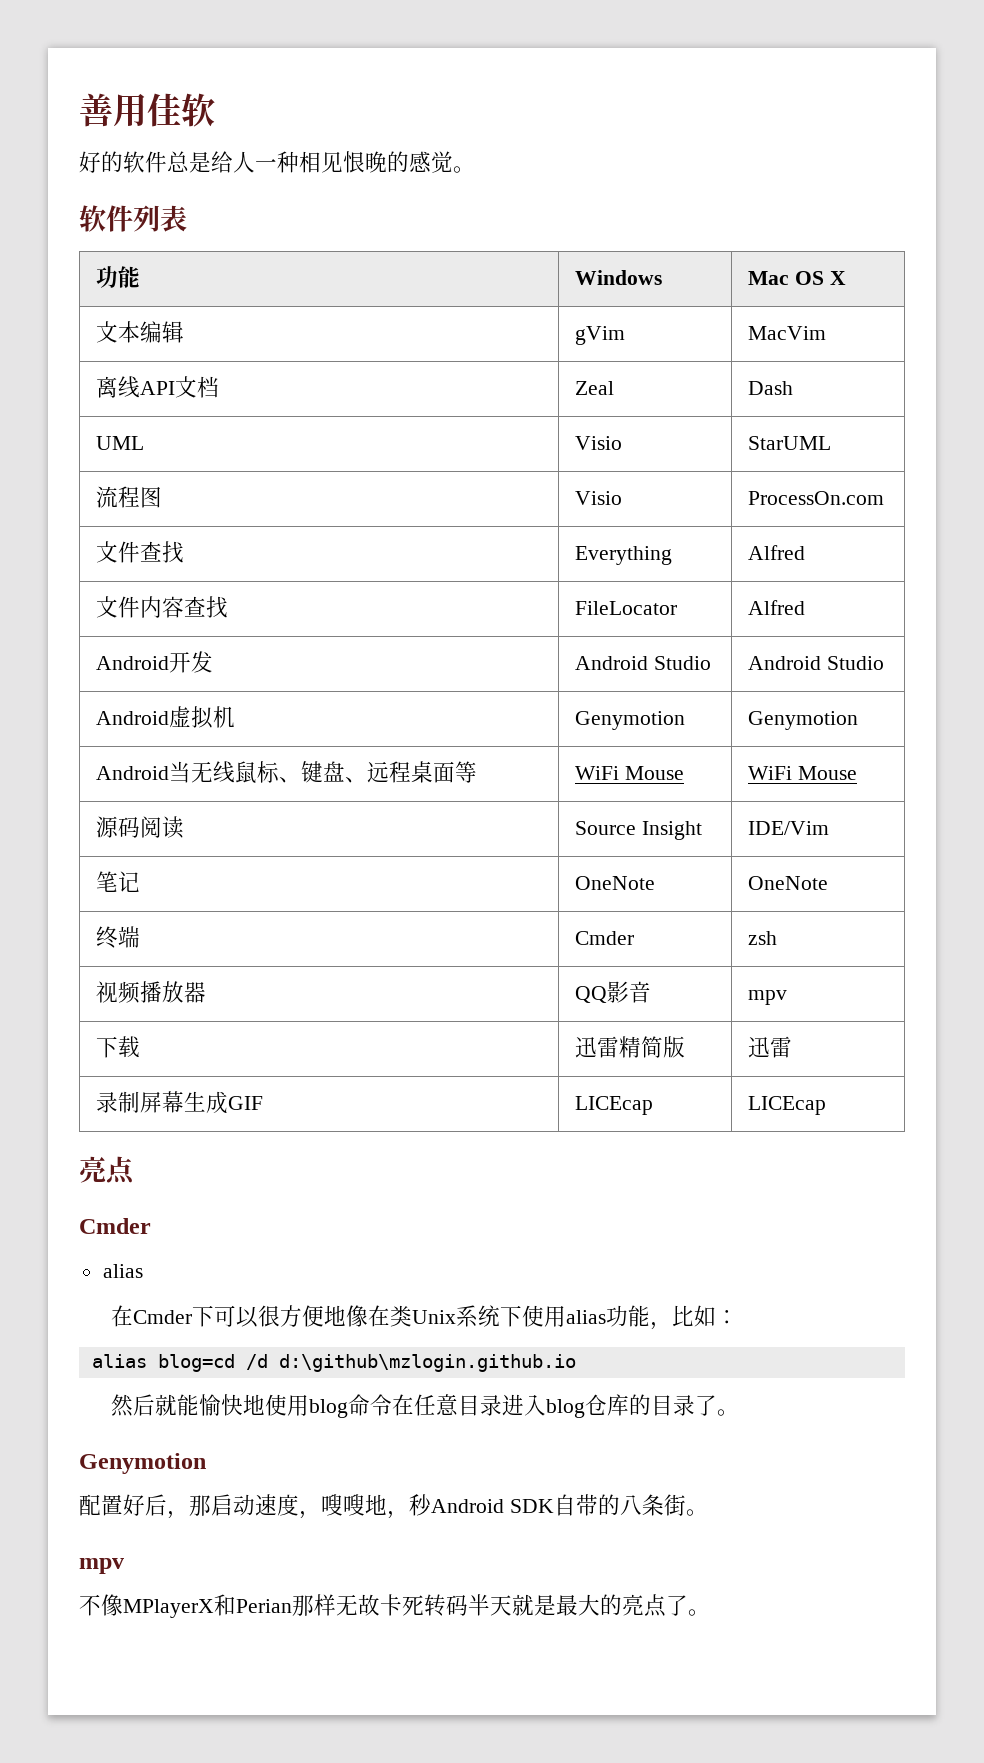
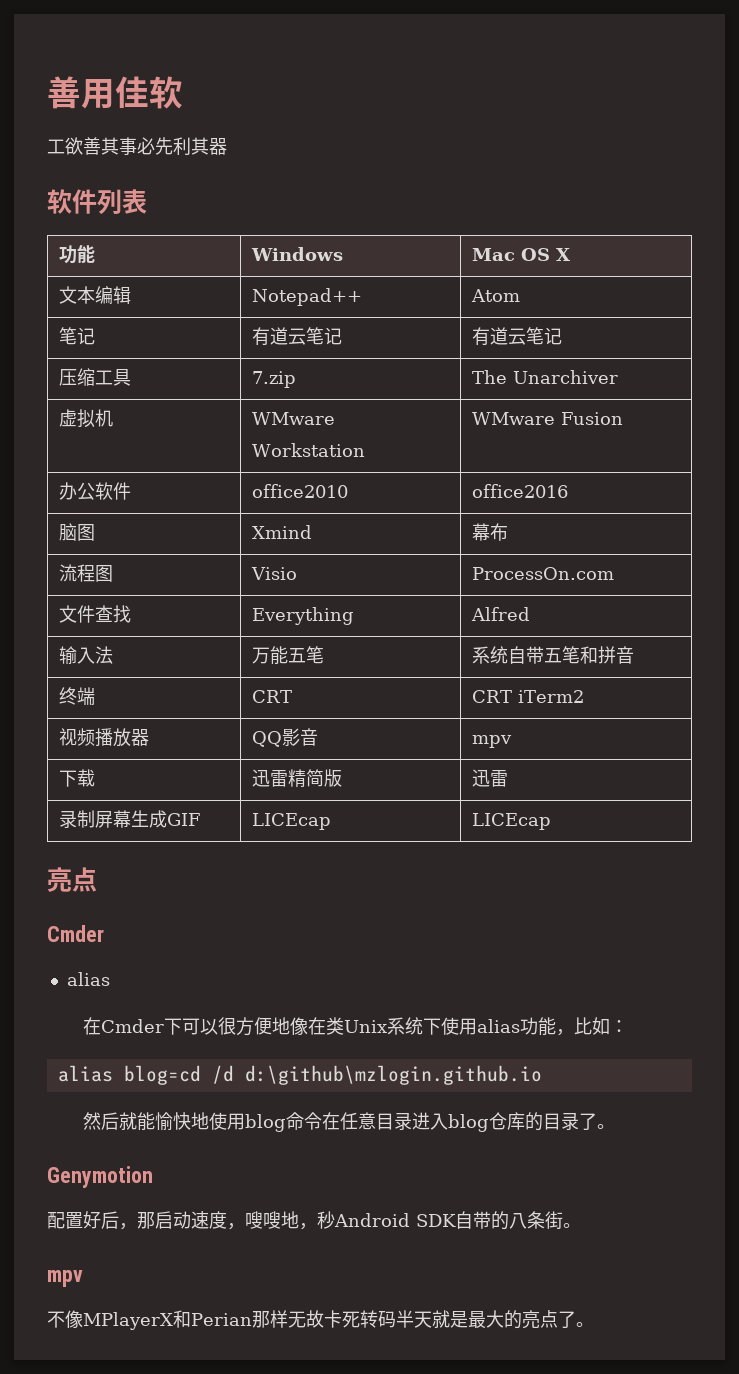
[79,151,475,173] 好的软件总是给人一种相见恨晚的感觉。 -> [47,137,227,155] 工欲善其事必先利其器
[574,326,625,345] [747,326,826,340] [95,376,219,398] [574,381,614,395] [747,381,793,395] [95,436,144,450] [574,436,622,450] [747,436,831,450] gVim | MacVim // 离线API文档 | Zeal | Dash // UML | Visio | StarUML -> [251,288,362,306] [470,289,520,302] [58,327,95,345] [251,327,342,346] [471,327,562,346] [58,368,131,386] [251,371,296,388] [471,370,618,384] [58,409,113,428] [251,412,335,425] [251,443,365,457] [471,412,623,425] [58,482,131,500] [251,484,348,498] [471,484,568,498] [58,523,95,541] [251,525,312,539] [471,523,508,541] Notepad++ | Atom // 笔记 | 有道云笔记 | 有道云笔记 // 压缩工具 | 7.zip | The Unarchiver // 虚拟机 | WMware Workstation | WMware Fusion // 办公软件 | office2010 | office2016 // 脑图 | Xmind | 幕布
[95,596,228,618] [574,601,677,615] [747,600,805,615] [95,651,213,673] [574,656,711,670] [747,656,884,670] [95,706,235,729] [574,711,685,730] [747,711,858,730] [95,761,477,783] [574,766,684,780] [747,766,857,780] [95,816,184,839] [574,821,702,840] [747,821,829,835] [95,871,140,892] [574,876,655,890] [747,876,828,890] [95,926,140,949] [574,931,634,945] [747,931,777,945] 文件内容查找 | FileLocator | Alfred // Android开发 | Android Studio | Android Studio // Android虚拟机 | Genymotion | Genymotion // Android当无线鼠标、键盘、远程桌面等 | WiFi Mouse | WiFi Mouse // 源码阅读 | Source Insight | IDE/Vim // 笔记 | OneNote | OneNote // 终端 | Cmder | zsh -> [58,646,113,665] [251,646,324,665] [471,646,634,664] [58,687,95,705] [251,690,292,703] [471,690,584,703] 输入法 | 万能五笔 | 系统自带五笔和拼音 // 终端 | CRT | CRT iTerm2

